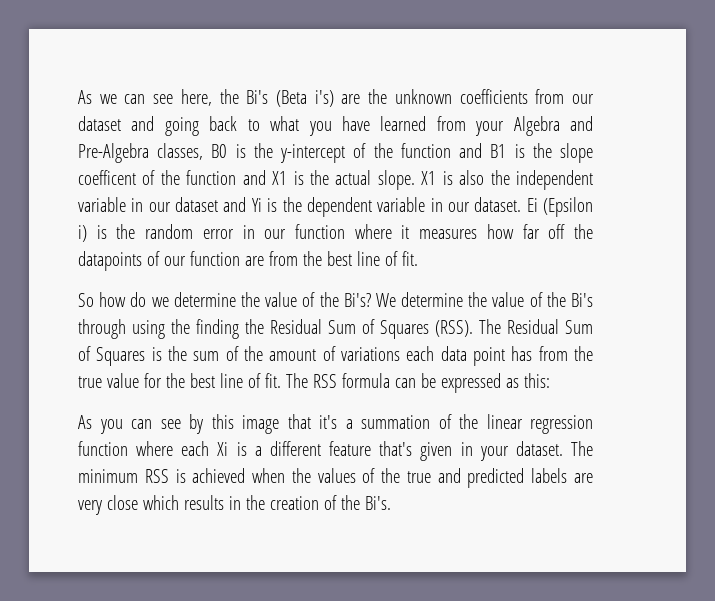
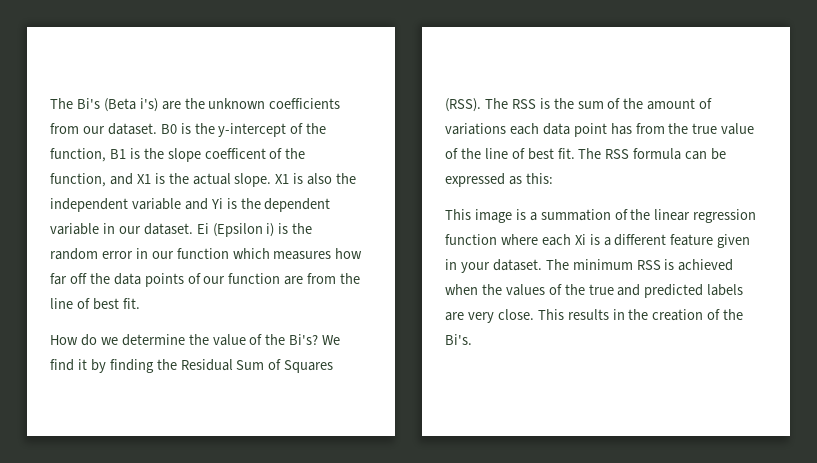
[78,89,239,106] As we can see here, the -> [50,98,73,109] The
[78,116,593,136] [78,143,204,163] dataset and going back to what you have learned from your Algebra and Pre-Algebra classes, -> [107,123,157,135] dataset.
[400,143,483,158] function and -> [50,148,106,162] function,
[186,170,237,185] function -> [50,173,106,187] function,
[131,197,219,212] in our dataset -> (181, 204) none
[354,224,410,239] where it -> [232,248,270,259] which
[78,251,142,271] datapoints -> [113,273,184,287] data points
[326,251,398,266] best line of -> [50,298,119,310] line of best
[78,292,127,307] So how -> [50,335,78,345] How
[401,292,593,307] [78,319,190,339] determine the value of the Bi's through using the -> [50,359,106,373] find it by
[507,319,593,334] [78,346,146,366] Residual Sum of Squares -> [511,99,536,109] RSS
[143,373,261,388] for the best line of -> [445,148,554,160] of the line of best
[78,414,337,434] As you can see by this image that it's -> [445,209,526,223] This image is
[379,441,413,456] that's -> (714, 240) none
[106,495,179,510] close which -> [497,309,564,320] close. This

